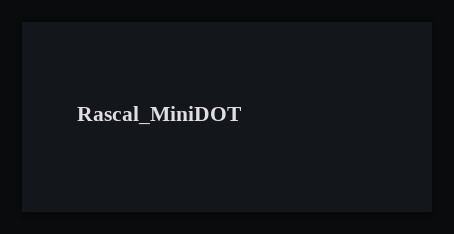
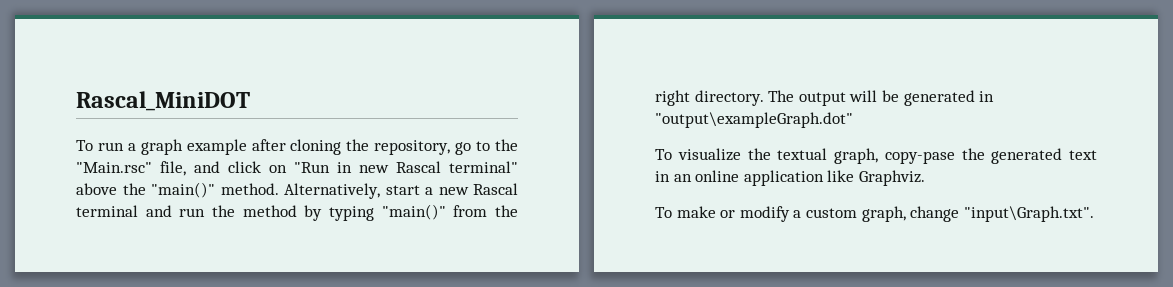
(242, 115) none -> [76,139,519,155] [76,161,518,176] [76,182,518,199] [76,204,518,221] [655,90,995,106] [655,112,853,128] [655,148,1097,164] [655,170,925,186] [655,206,1094,222] // To run a graph example after cloning the repository, go to the "Main.rsc" file, and click on "Run in new Rascal terminal" above the "main()" method. Alternatively, start a new Rascal terminal and run the method by typing "main()" from the right directory. The output will be generated in "output\exampleGraph.dot" // To visualize the textual graph, copy-pase the generated text in an online application like Graphviz. // To make or modify a custom graph, change "input\Graph.txt".

